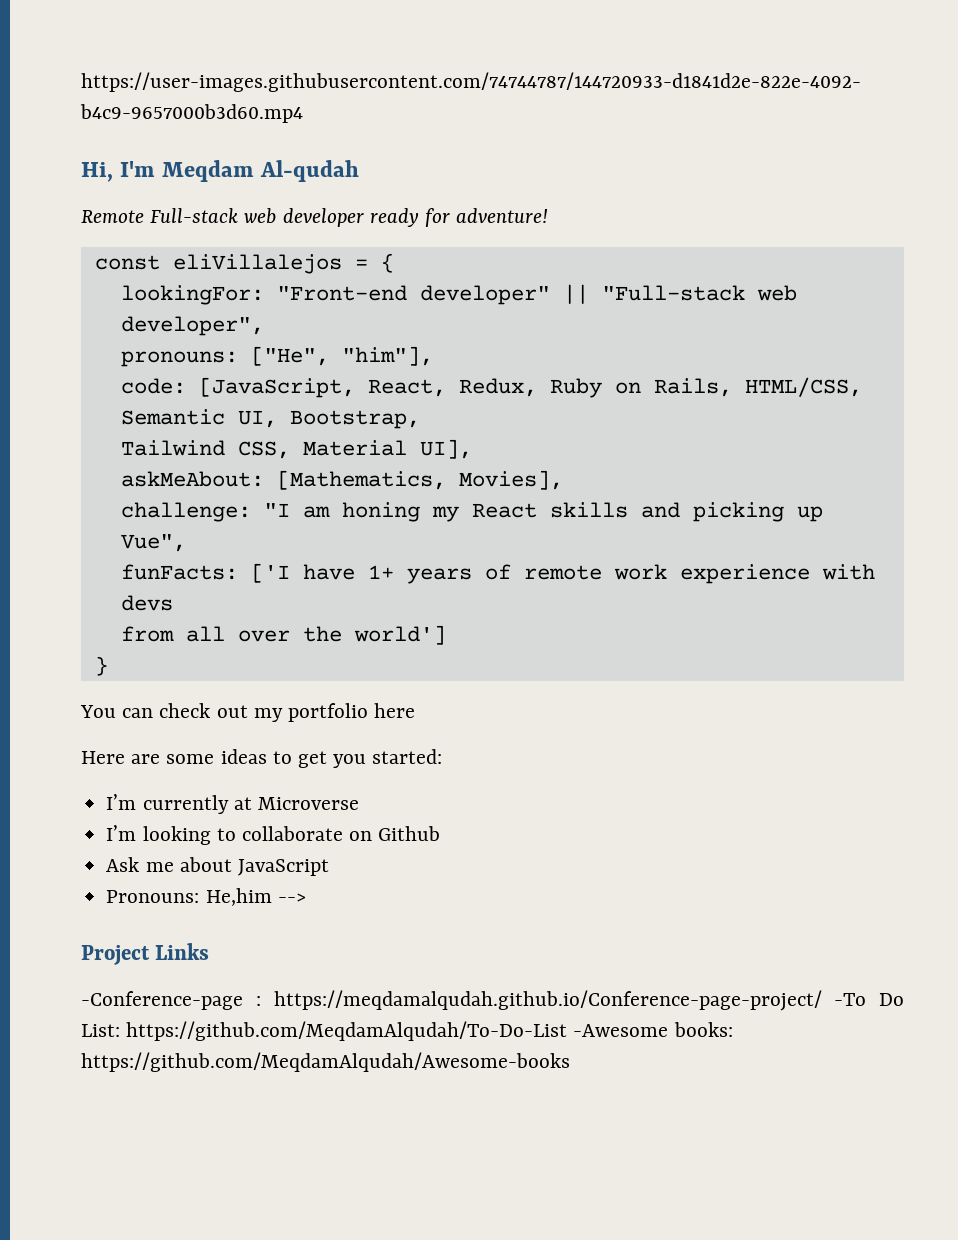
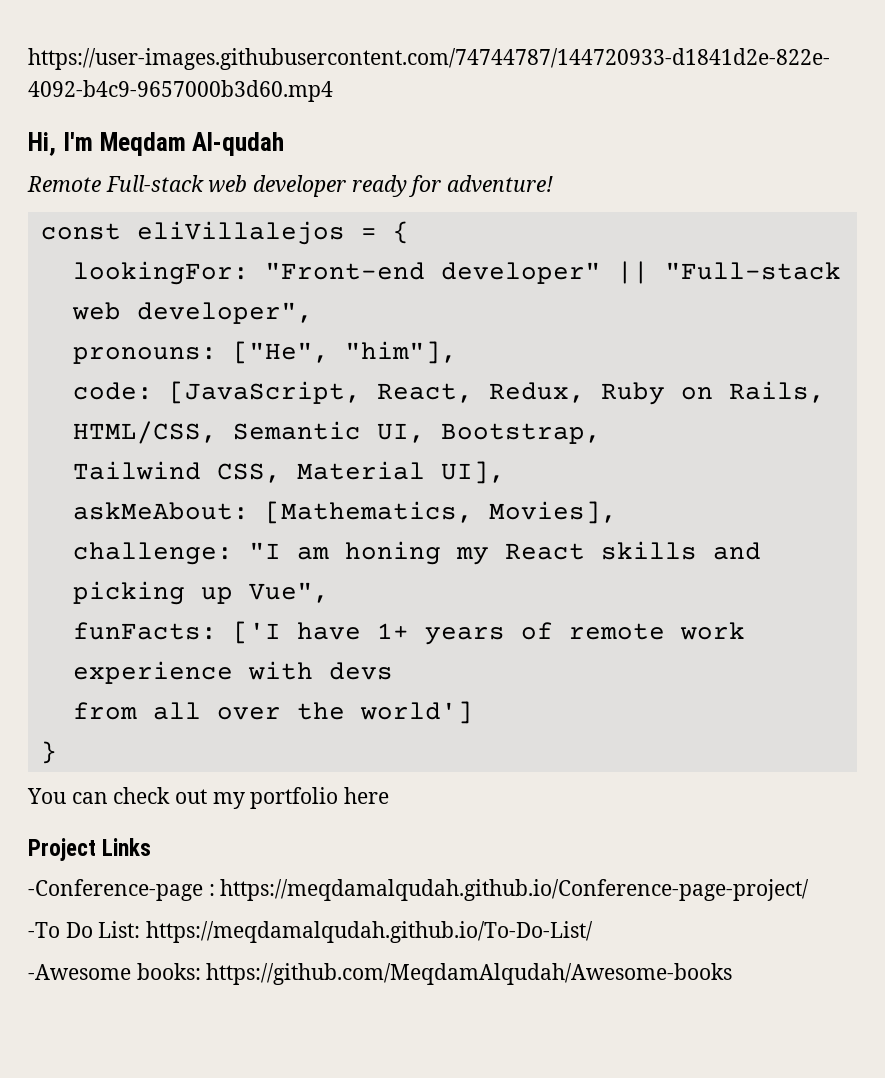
[81,749,443,768] [106,794,359,814] [106,825,441,845] [106,857,329,876] [106,888,306,906] // Here are some ideas to get you started: // I’m currently at Microverse // I’m looking to collaborate on Github // Ask me about JavaScript // Pronouns: He,him --> -> (390, 795) none
(822, 1000) none -> (810, 890) //
[126,1021,568,1041] https://github.com/MeqdamAlqudah/To-Do-List -> [146,921,594,943] https://meqdamalqudah.github.io/To-Do-List/ //

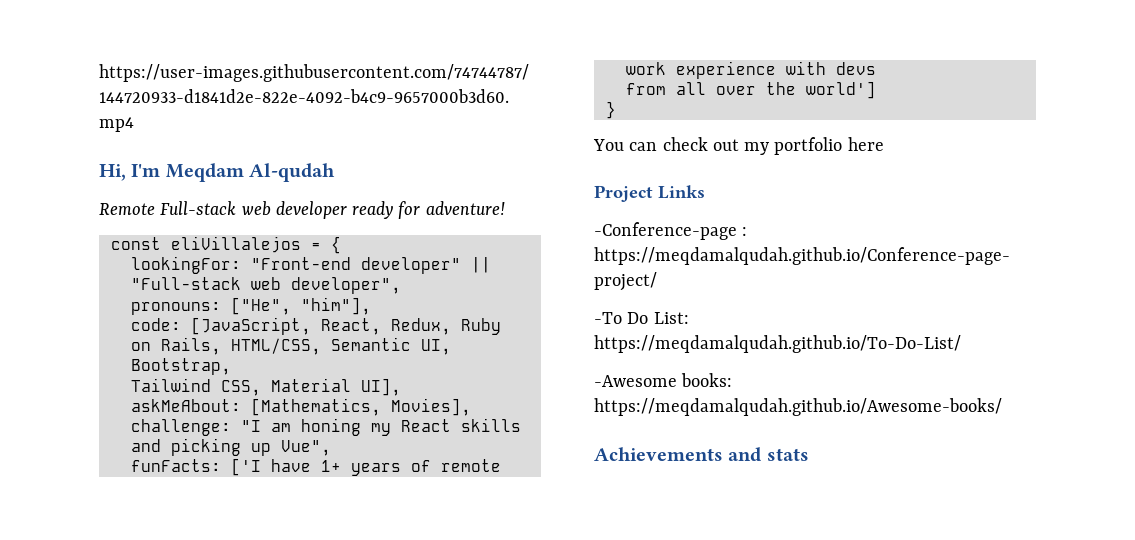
[206,963,733,985] https://github.com/MeqdamAlqudah/Awesome-books -> [594,398,1002,416] [594,447,809,462] https://meqdamalqudah.github.io/Awesome-books/ // Achievements and stats

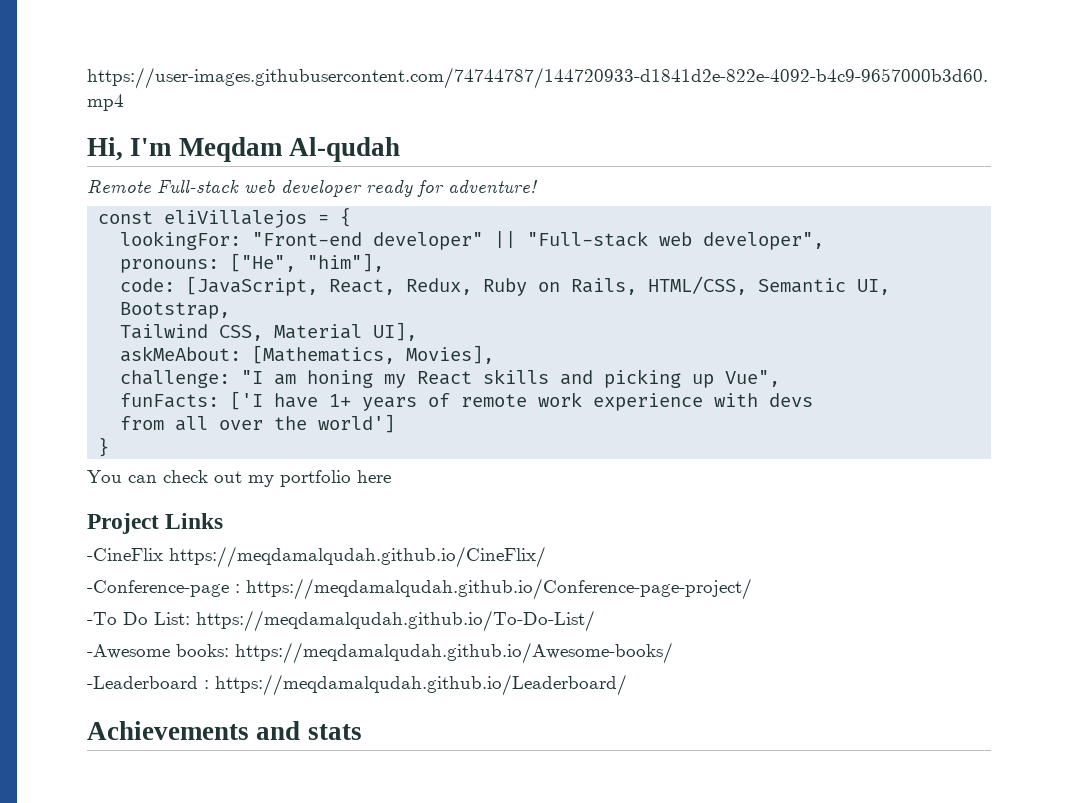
(705, 192) none -> [87,546,546,568] // -CineFlix https://meqdamalqudah.github.io/CineFlix/
(1002, 407) none -> [87,674,627,696] // -Leaderboard : https://meqdamalqudah.github.io/Leaderboard/

